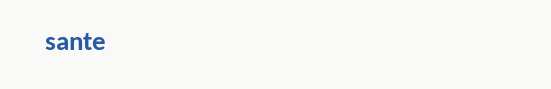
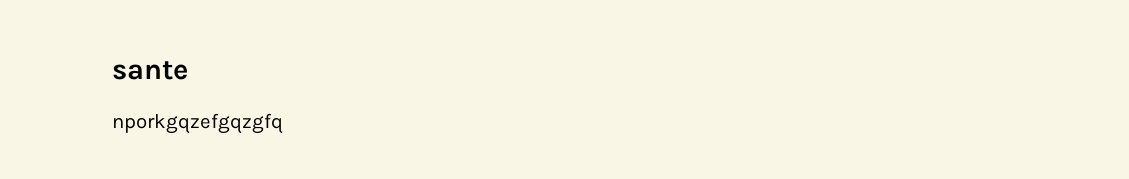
(106, 41) none -> [112,113,283,134] // nporkgqzefgqzgfq

